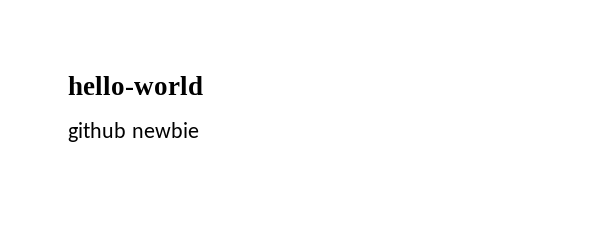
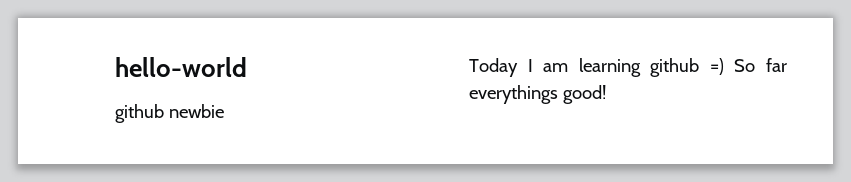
(199, 130) none -> [469,58,787,77] [469,85,606,104] // Today I am learning github =) So far everythings good!

